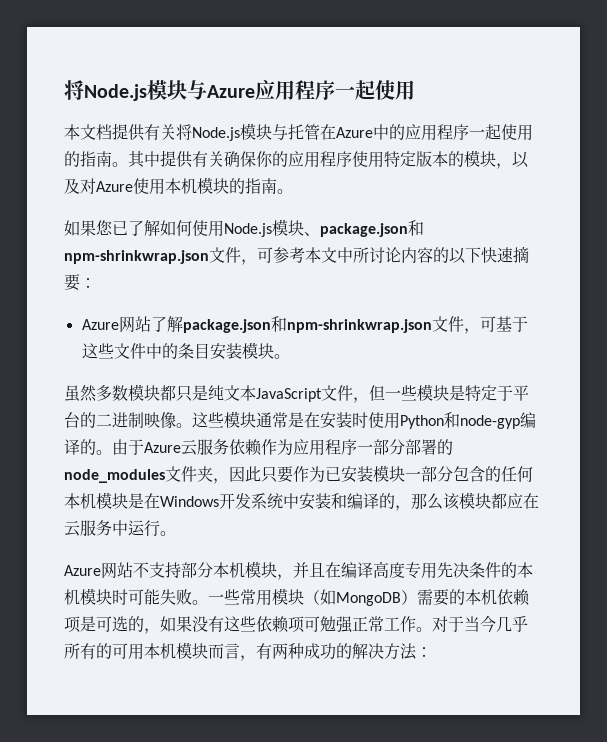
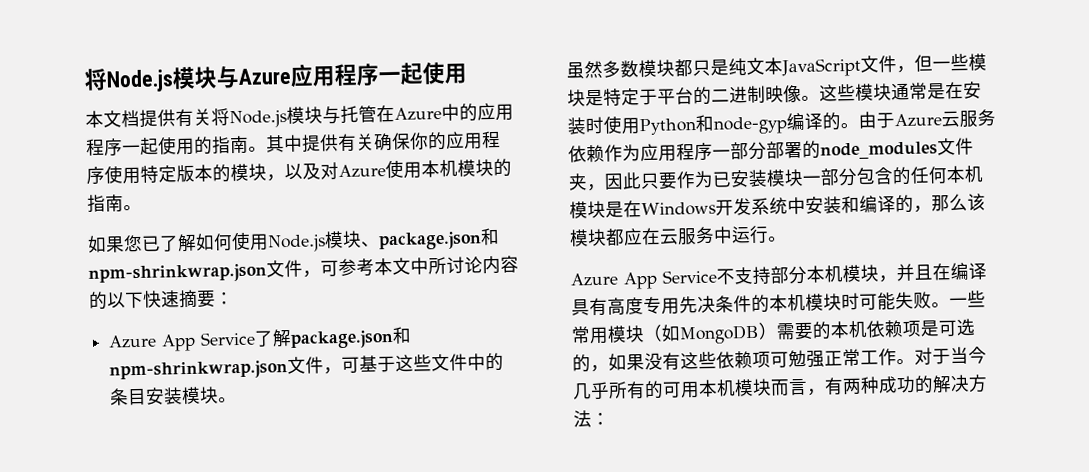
[118,316,151,333] 网站 -> [161,331,257,352] App Service
[101,562,133,579] 网站 -> [623,269,717,290] App Service
(373, 570) none -> [571,297,608,317] 具有

